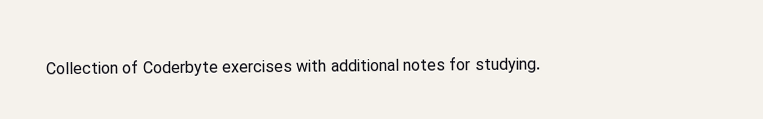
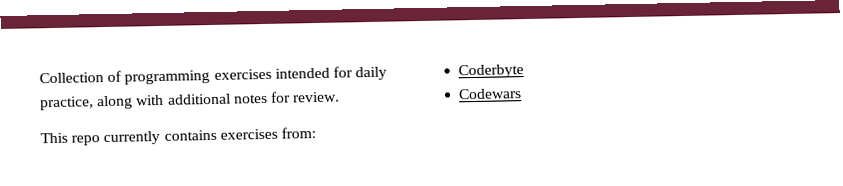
[142,56,541,77] Coderbyte exercises with additional notes for studying. -> [124,66,388,85] [40,91,341,111] [40,127,316,146] [458,64,525,79] [458,88,523,100] programming exercises intended for daily practice, along with additional notes for review. // This repo currently contains exercises from: // Coderbyte // Codewars

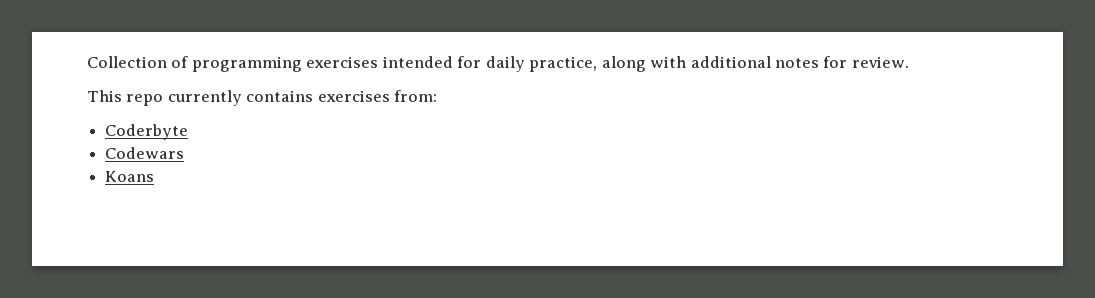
(523, 94) none -> [105,171,155,182] // Koans

